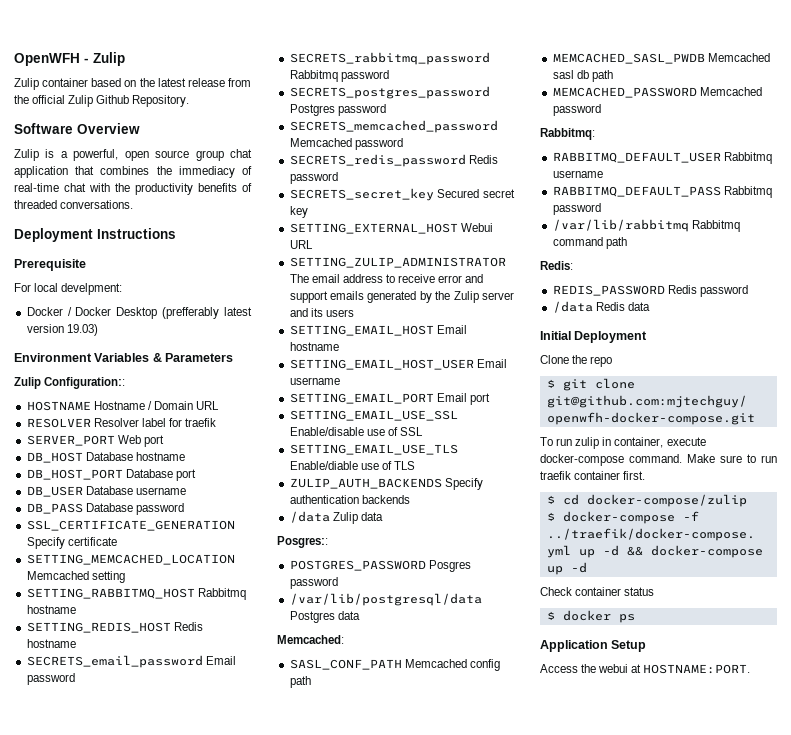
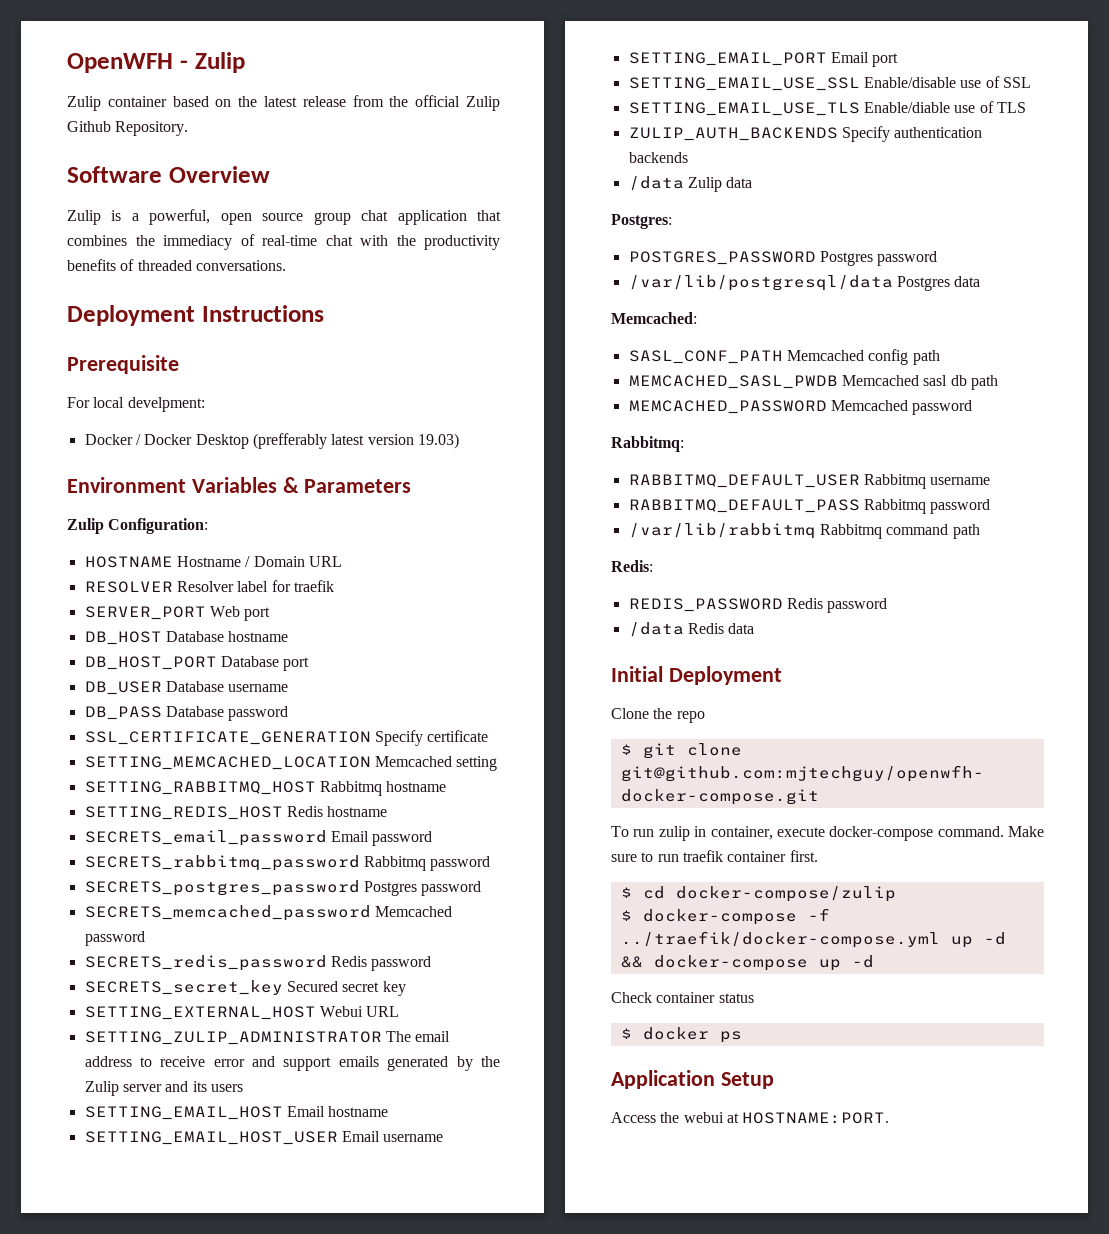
[44,377,126,389] Configuration:: -> [108,518,209,534] Configuration:
[277,536,328,548] Posgres:: -> [611,214,672,229] Postgres:
[428,560,471,572] Posgres -> [819,251,873,266] Postgres

